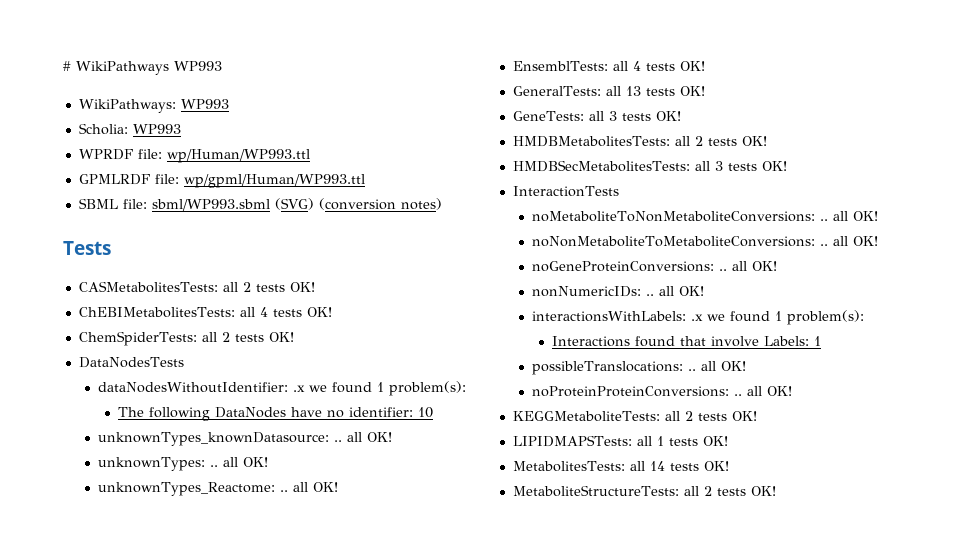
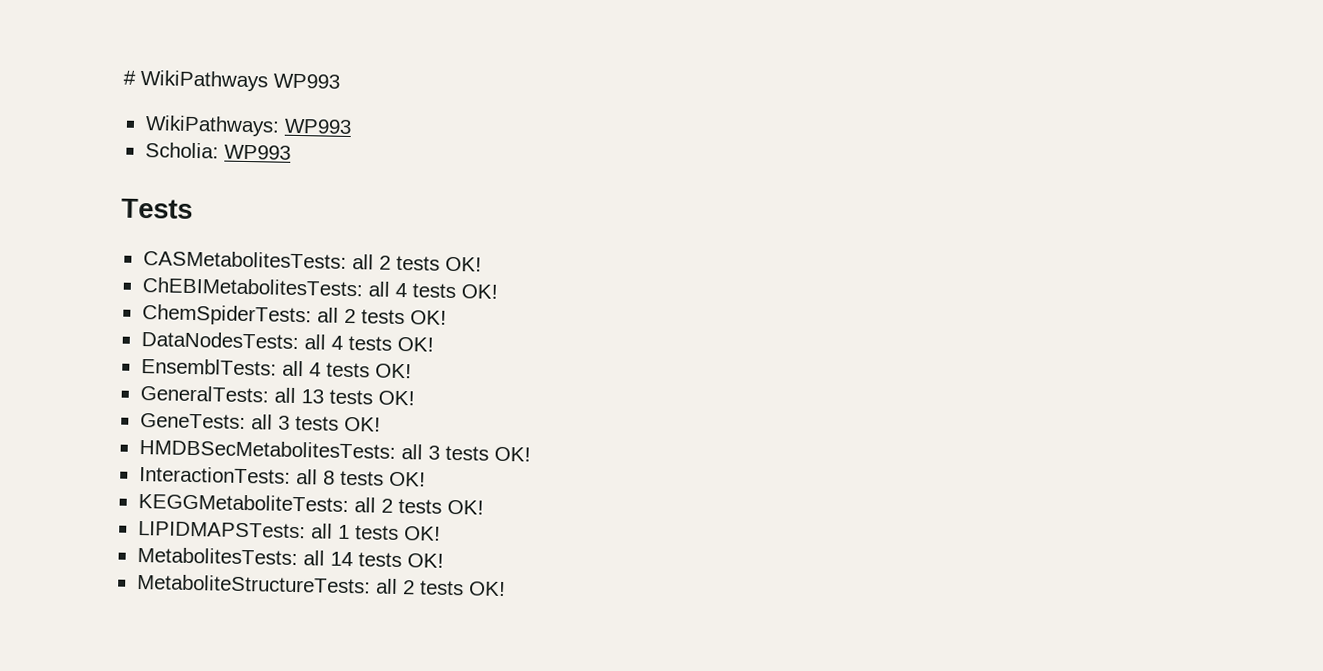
[78,149,310,163] [78,174,365,188] [78,198,442,211] // WPRDF file: wp/Human/WP993.ttl // GPMLRDF file: wp/gpml/Human/WP993.ttl // SBML file: sbml/WP993.sbml (SVG) (conversion notes) -> (291, 152) none
[78,357,184,368] [98,381,467,396] [117,407,433,421] [98,432,393,446] [98,457,269,471] [98,482,309,496] DataNodesTests // dataNodesWithoutIdentifier: .x we found 1 problem(s): // The following DataNodes have no identifier: 10 // unknownTypes_knownDatasource: .. all OK! // unknownTypes: .. all OK! // unknownTypes_Reactome: .. all -> [140,331,392,351] DataNodesTests: all 4 tests
[512,136,767,147] // HMDBMetabolitesTests: all 2 tests OK! -> (381, 424) none
[512,186,619,197] [532,211,879,222] [532,236,879,247] [532,261,778,272] [532,286,705,297] [532,310,865,325] [551,336,821,347] [532,361,747,375] [532,386,763,397] InteractionTests // noMetaboliteToNonMetaboliteConversions: .. all OK! // noNonMetaboliteToMetaboliteConversions: .. all OK! // noGeneProteinConversions: .. all OK! // nonNumericIDs: .. all OK! // interactionsWithLabels: .x we found 1 problem(s): // Interactions found that involve Labels: 1 // possibleTranslocations: .. all OK! // noProteinProteinConversions: .. all -> [138,465,384,486] InteractionTests: all 8 tests

